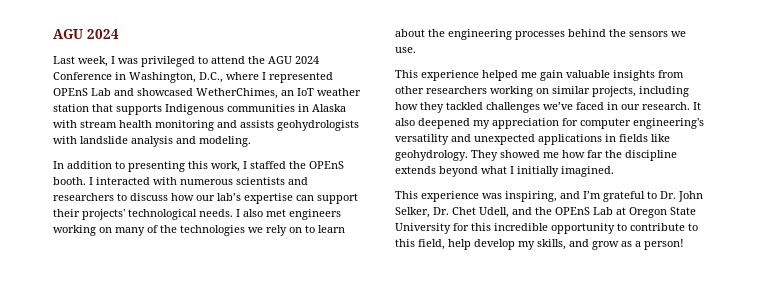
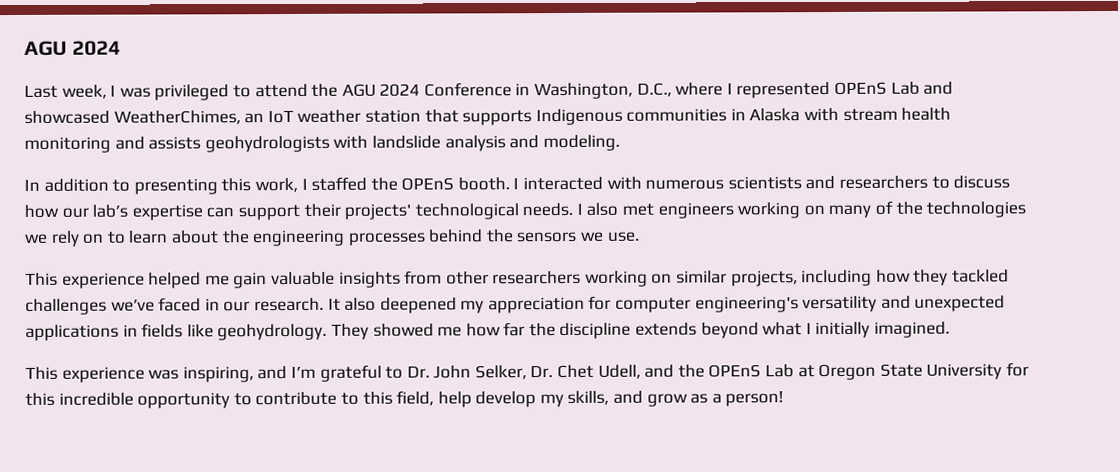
[196,88,278,99] WetherChimes, -> [113,110,241,125] WeatherChimes,

